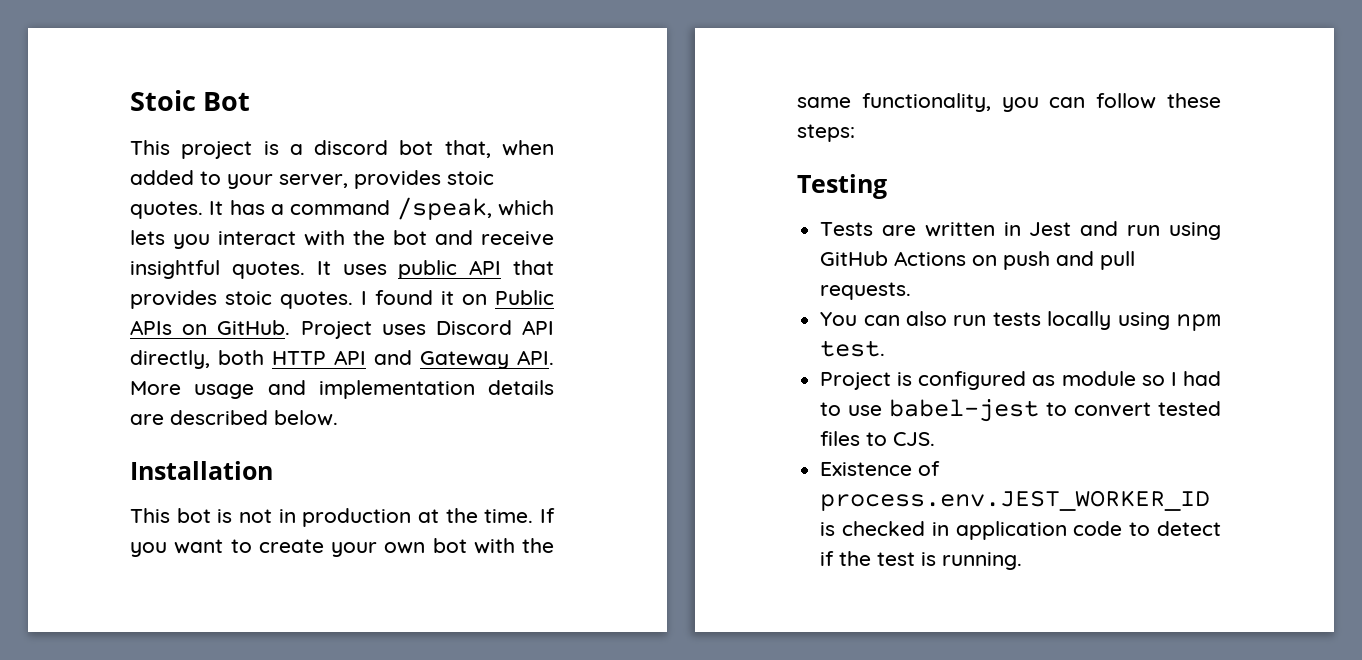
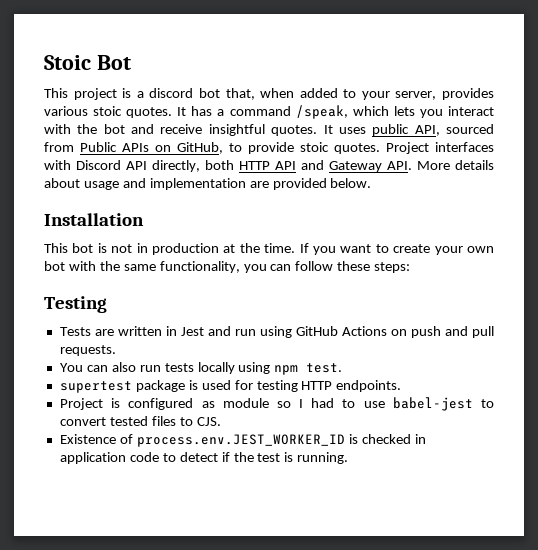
(441, 179) none -> [44,106,88,116] various
[469,260,554,275] [130,290,554,309] [130,320,426,339] API that provides stoic quotes. I found it on Public APIs on GitHub. Project uses -> [414,124,495,136] [44,142,494,154] [44,160,71,170] API, sourced from Public APIs on GitHub, to provide stoic quotes. Project interfaces with
(181, 388) none -> [455,160,494,170] [44,178,80,188] details about
[488,380,554,395] [130,410,268,425] details are described -> [249,178,327,190] are provided
(886, 348) none -> [59,380,402,393] // supertest package is used for testing HTTP endpoints.

